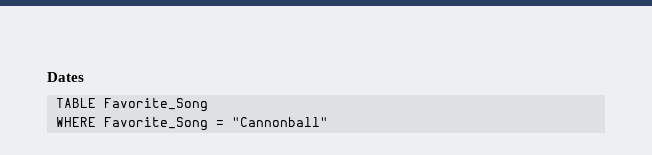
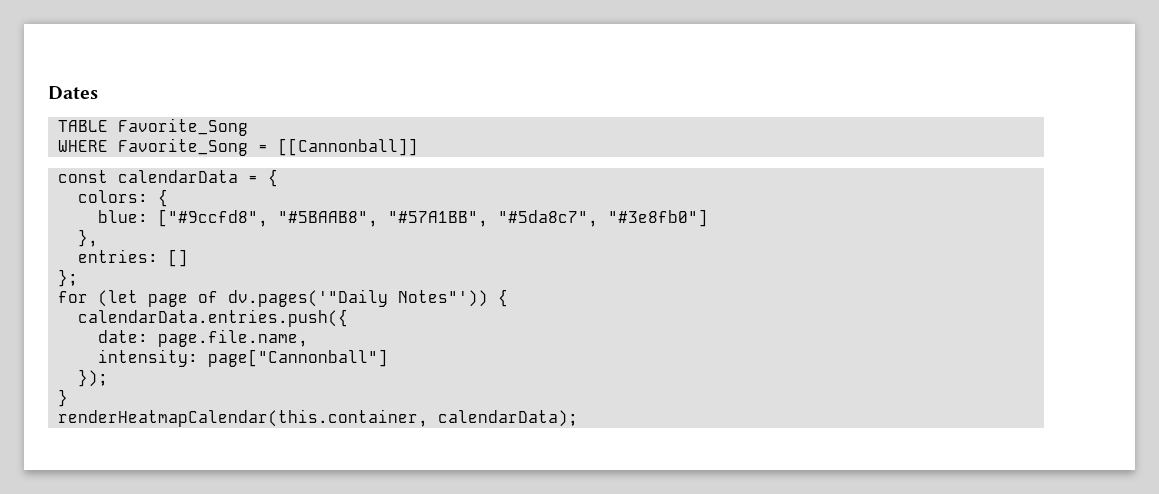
[231,117,328,127] "Cannonball" -> [278,138,419,156] [58,169,279,187] [78,189,169,207] [98,209,709,227] [78,229,99,247] [78,249,189,267] [58,269,79,287] [58,289,509,307] [78,309,349,327] [98,329,309,347] [98,349,389,367] [78,369,109,387] [58,389,69,407] [58,409,579,427] [[Cannonball]] // const calendarData = { // colors: { // blue: ["#9ccfd8", "#5BAAB8", "#57A1BB", "#5da8c7", "#3e8fb0"] // }, // entries: [] // }; // for (let page of dv.pages('"Daily Notes"')) { // calendarData.entries.push({ // date: page.file.name, // intensity: page["Cannonball"] // }); // } // renderHeatmapCalendar(this.container, calendarData);

